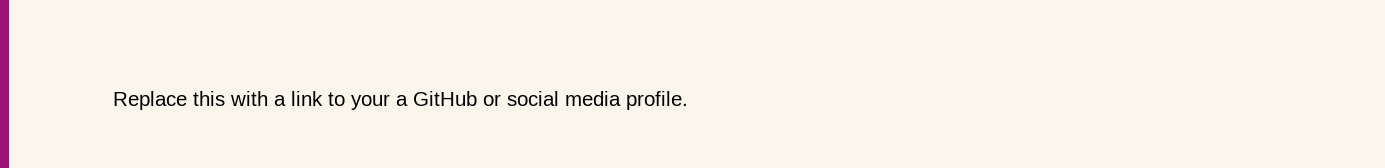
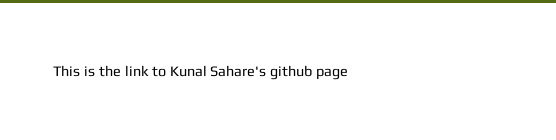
[113,91,688,110] Replace this with a link to your a GitHub or social media profile. -> [53,65,349,80] This is the link to Kunal Sahare's github page

